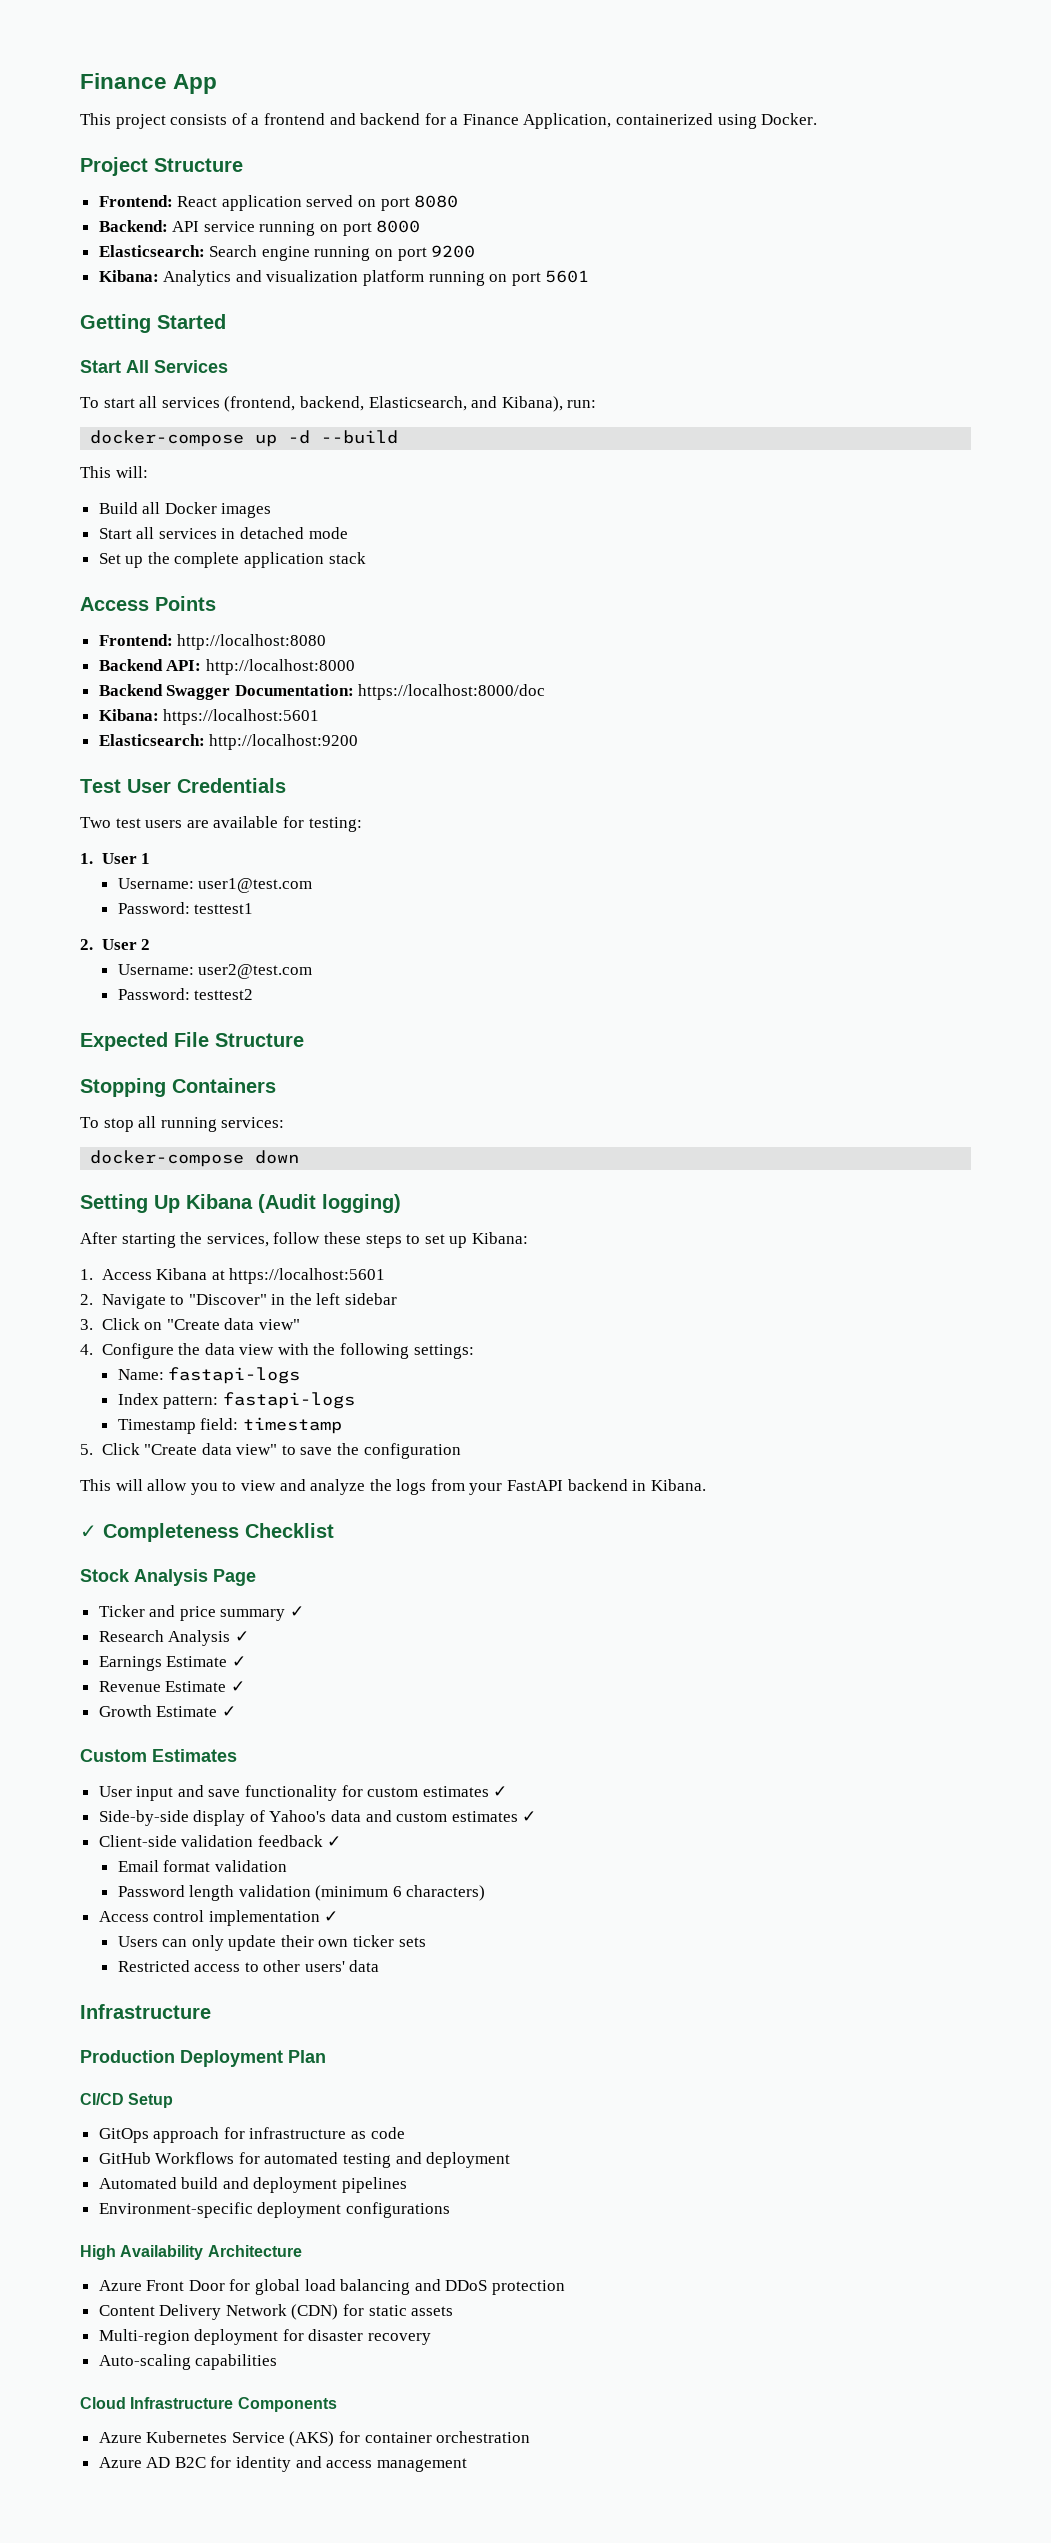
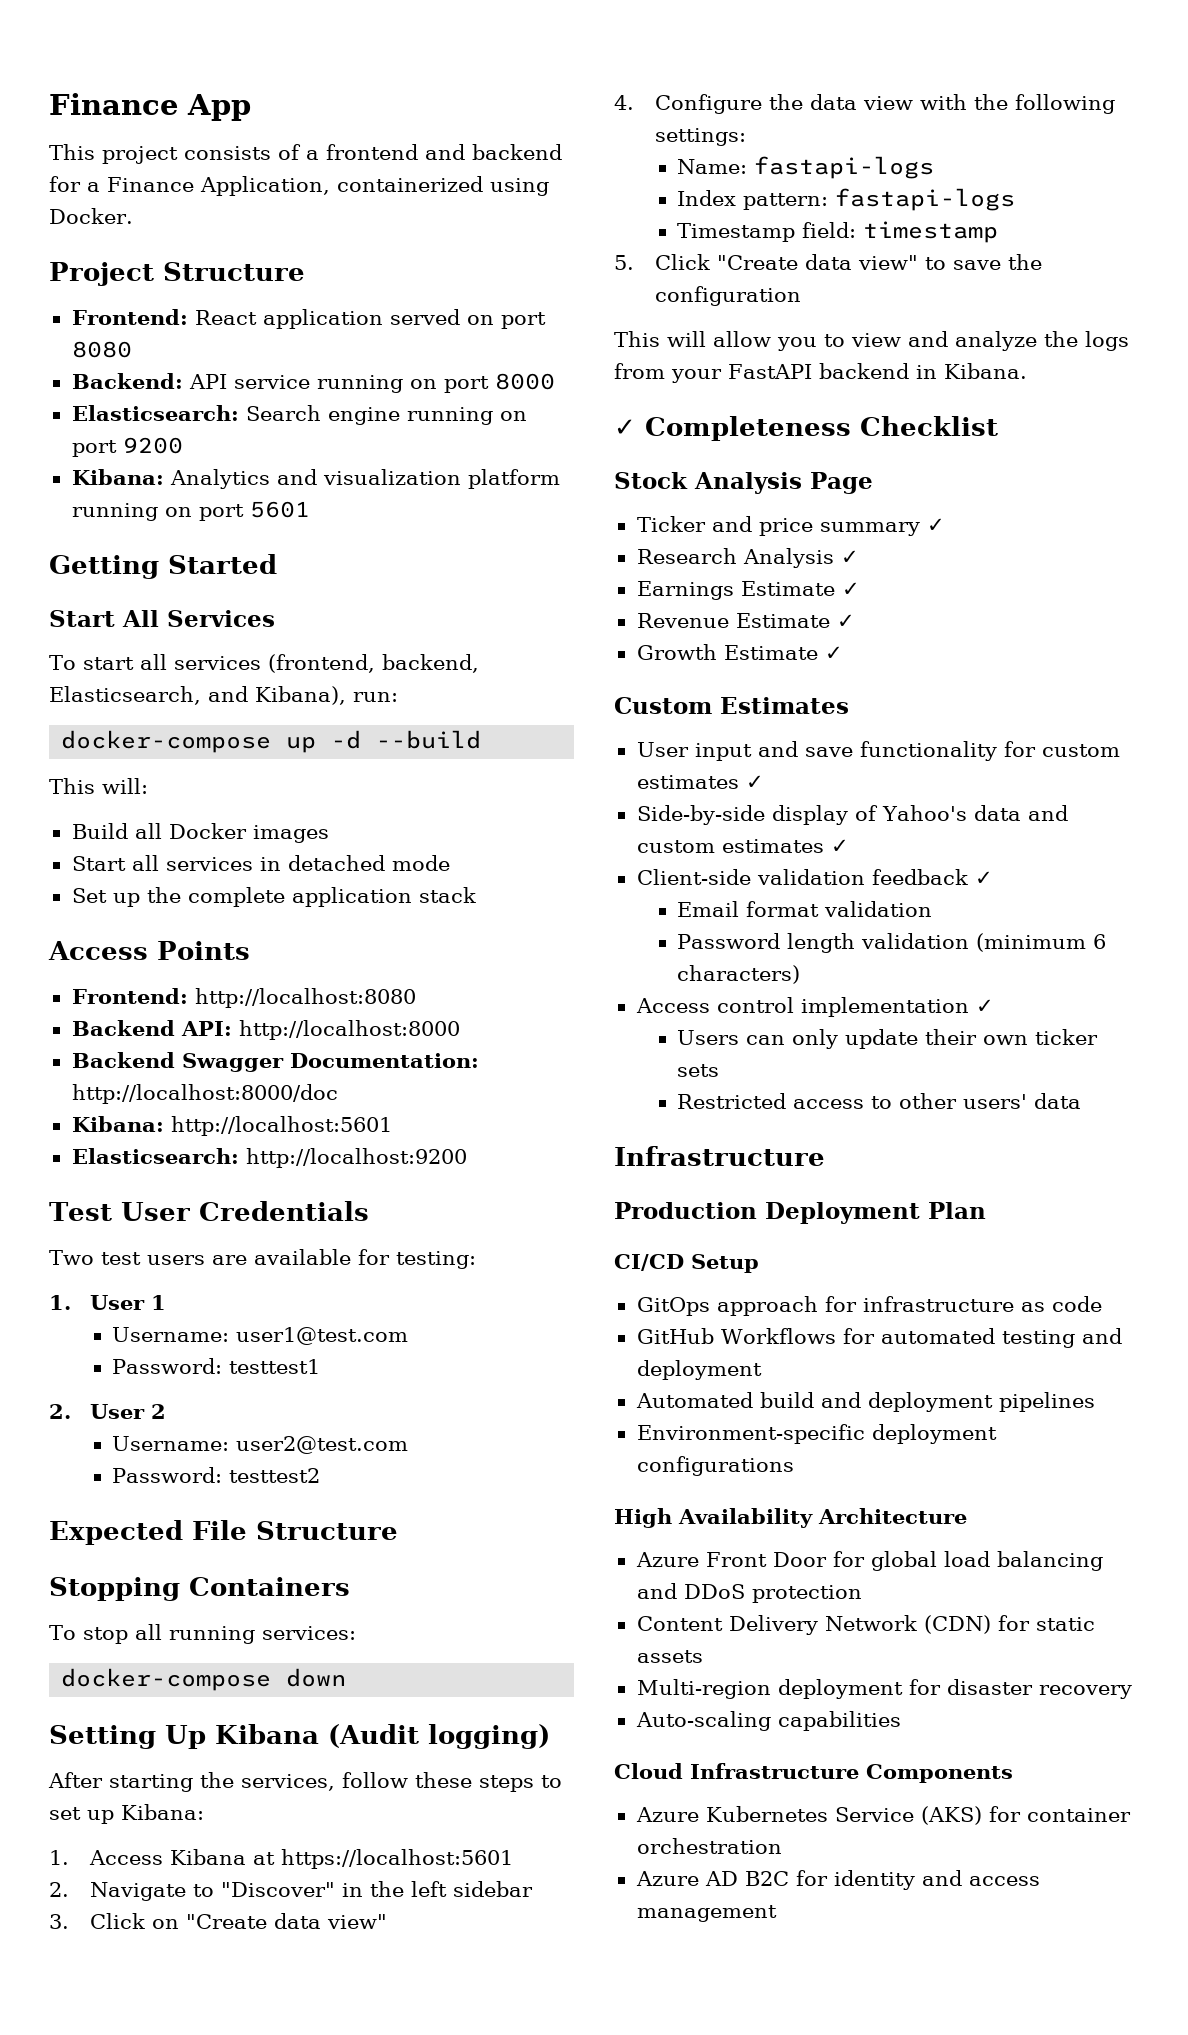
[358,684,546,700] [98,709,320,725] https://localhost:8000/doc // Kibana: https://localhost:5601 -> [71,1084,338,1104] [71,1116,392,1136] http://localhost:8000/doc // Kibana: http://localhost:5601

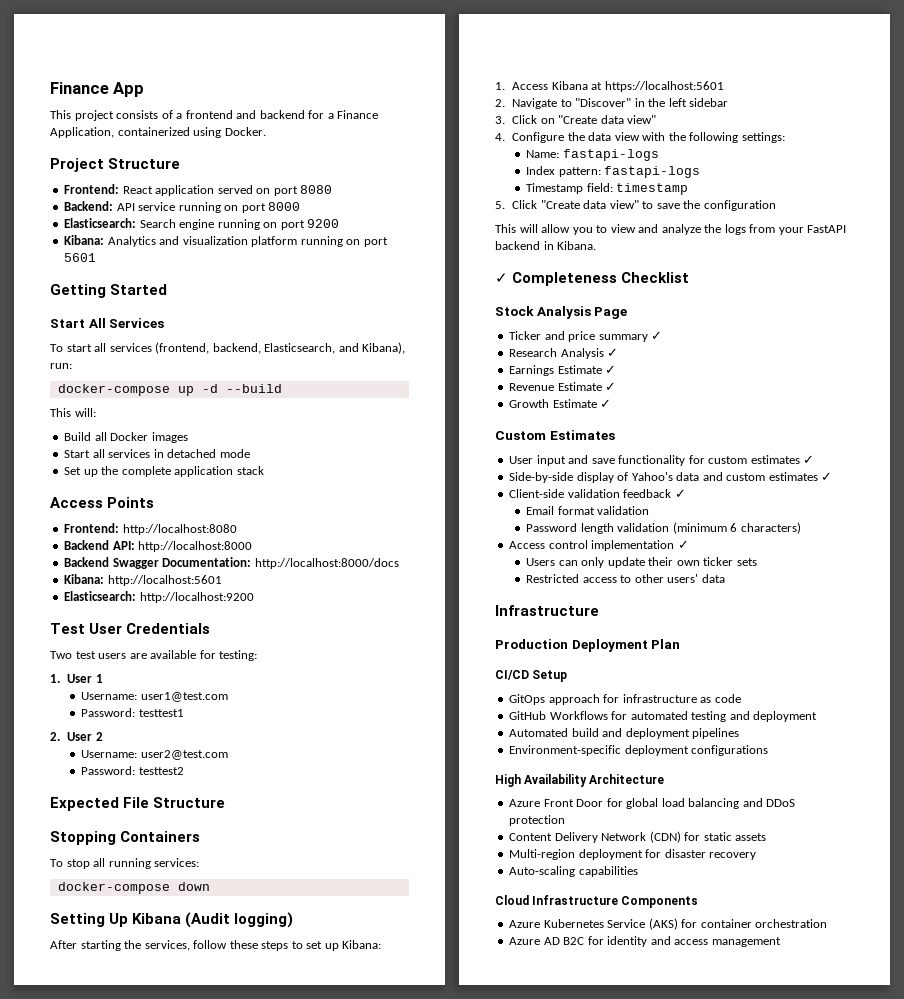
[71,1084,338,1104] http://localhost:8000/doc -> [254,558,399,569] http://localhost:8000/docs

